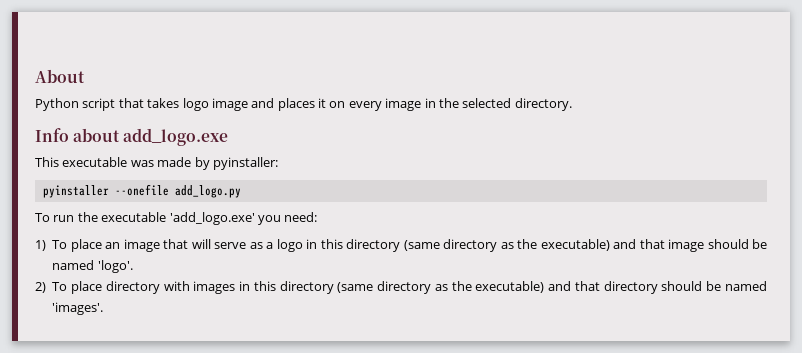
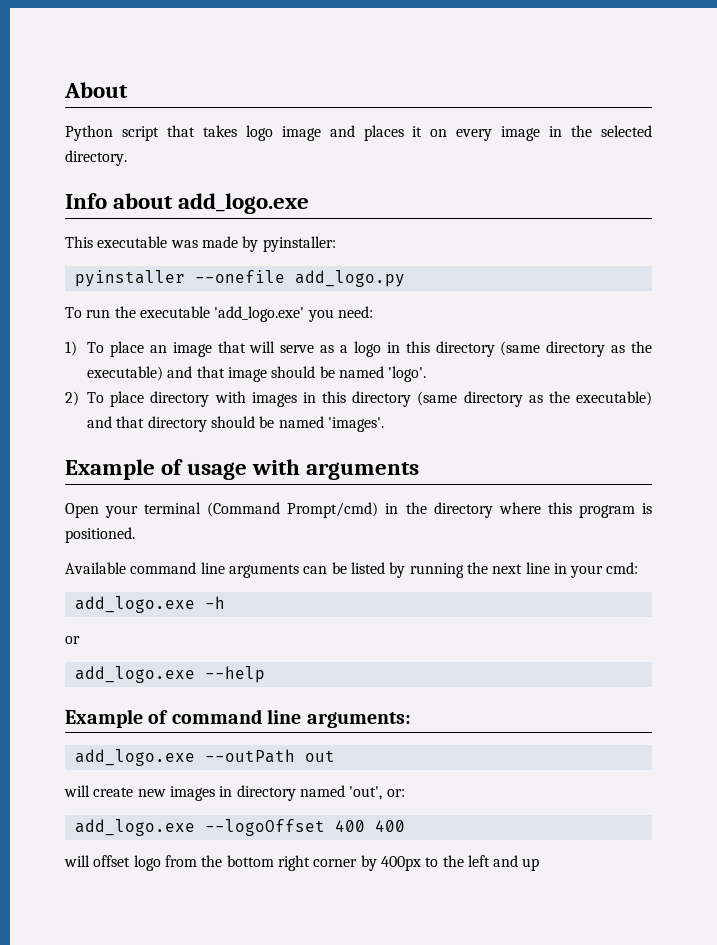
(104, 308) none -> [65,459,420,480] [65,502,653,518] [65,527,135,543] [65,562,639,578] [74,596,225,613] [65,636,80,644] [74,666,265,683] [65,709,411,728] [74,749,335,766] [64,785,405,801] [74,819,405,836] [64,855,540,871] // Example of usage with arguments // Open your terminal (Command Prompt/cmd) in the directory where this program is positioned. // Available command line arguments can be listed by running the next line in your cmd: // add_logo.exe -h // or // add_logo.exe --help // Example of command line arguments: // add_logo.exe --outPath out // will create new images in directory named 'out', or: // add_logo.exe --logoOffset 400 400 // will offset logo from the bottom right corner by 400px to the left and up

